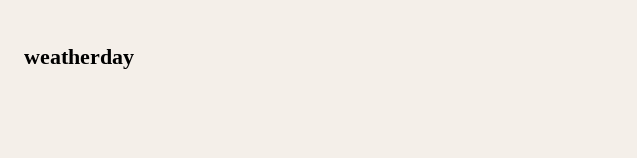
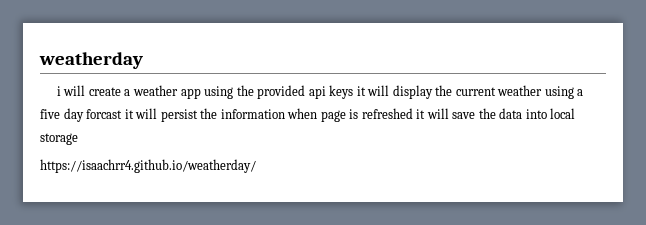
(134, 59) none -> [56,85,584,99] [40,108,576,122] [40,133,78,145] [40,159,256,173] // i will create a weather app using the provided api keys it will display the current weather using a five day forcast it will persist the information when page is refreshed it will save the data into local storage // https://isaachrr4.github.io/weatherday/

